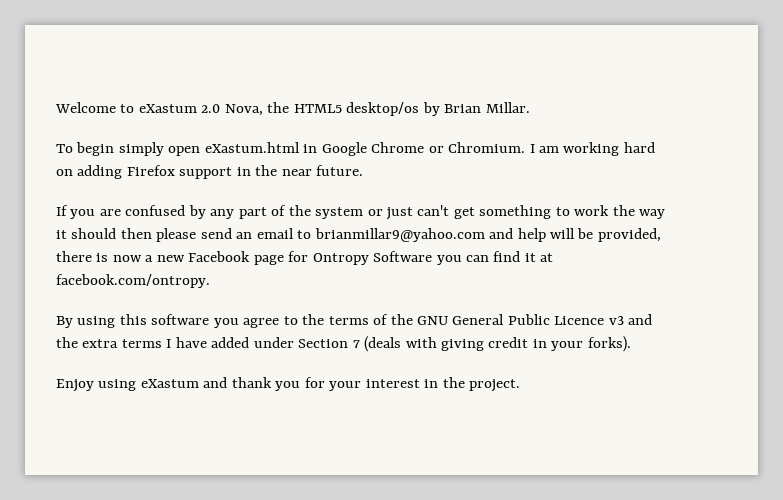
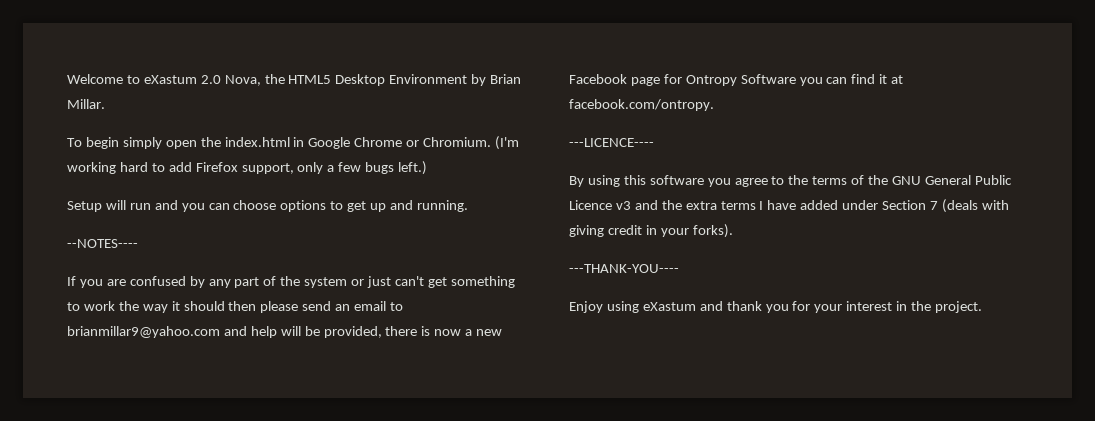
[346,102,420,116] desktop/os -> [335,74,468,86] Desktop Environment
[204,142,300,153] eXastum.html -> [200,137,290,147] the index.html
[529,142,655,156] [56,165,364,179] I am working hard on adding Firefox support in the near future. -> [495,136,520,150] [67,161,428,175] [67,200,468,212] [67,239,138,248] (I'm working hard to add Firefox support, only a few bugs left.) // Setup will run and you can choose options to get up and running. // --NOTES----
(210, 281) none -> [569,138,654,147] // ---LICENCE----
(631, 344) none -> [569,264,679,273] // ---THANK-YOU----

